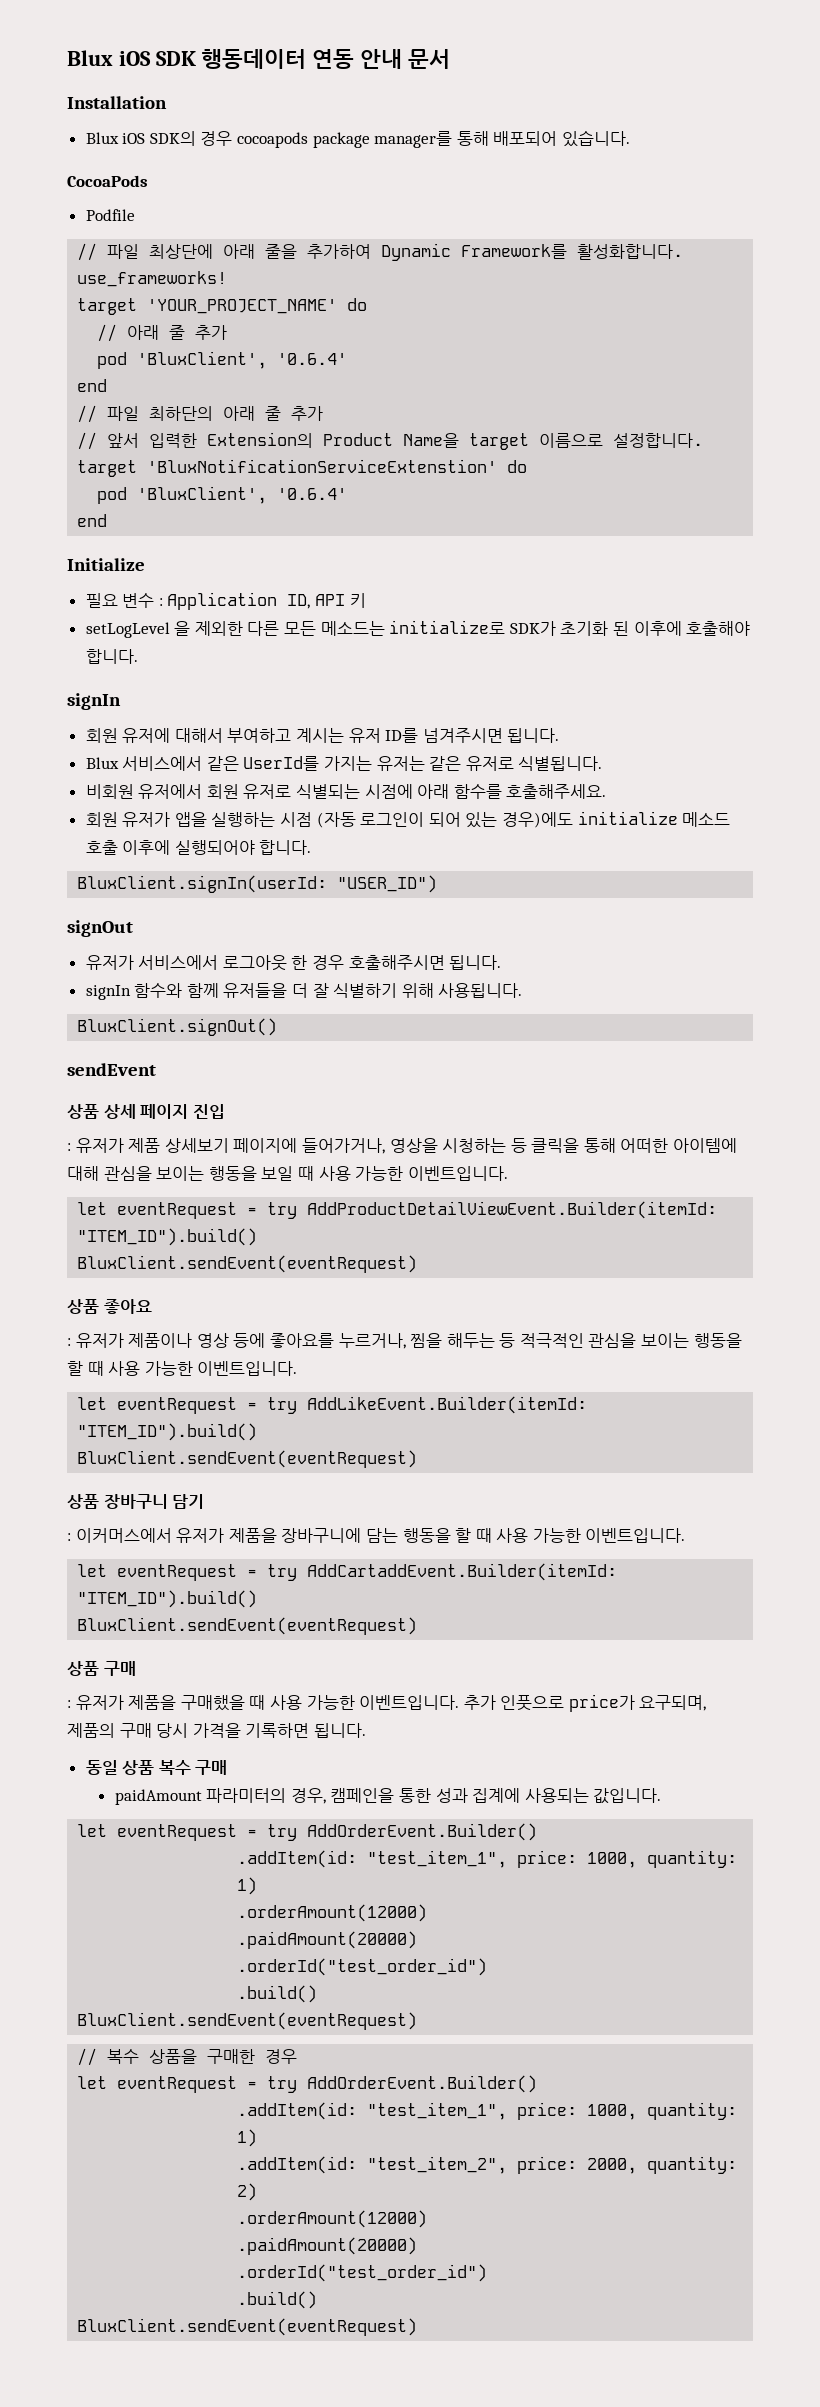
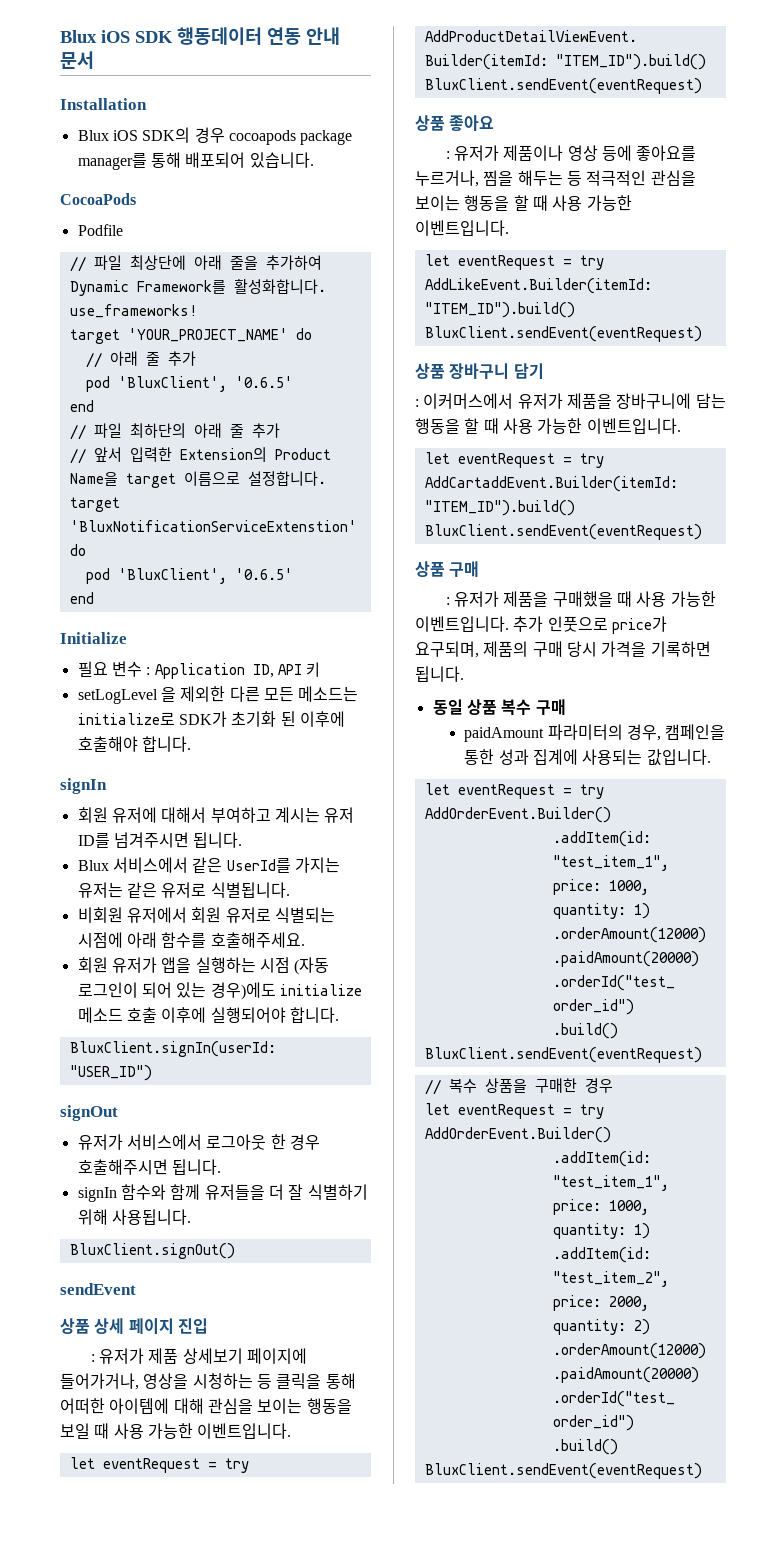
[277,353,348,365] '0.6.4' -> [234,376,293,388] '0.6.5'
[277,488,348,500] '0.6.4' -> [234,568,293,580] '0.6.5'

